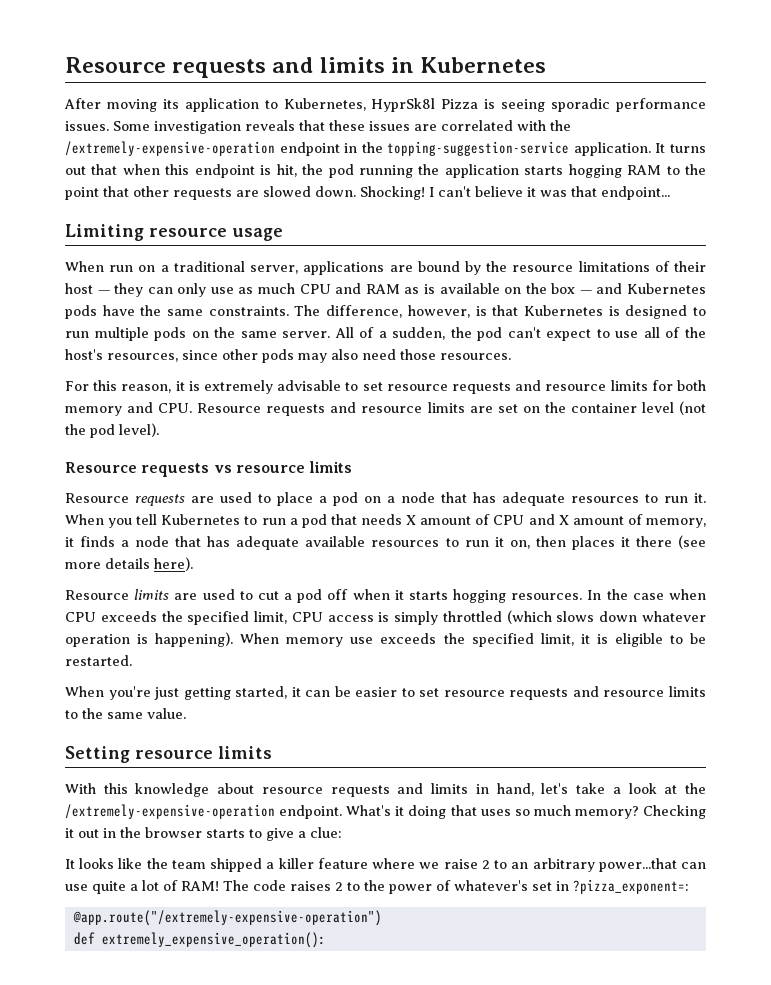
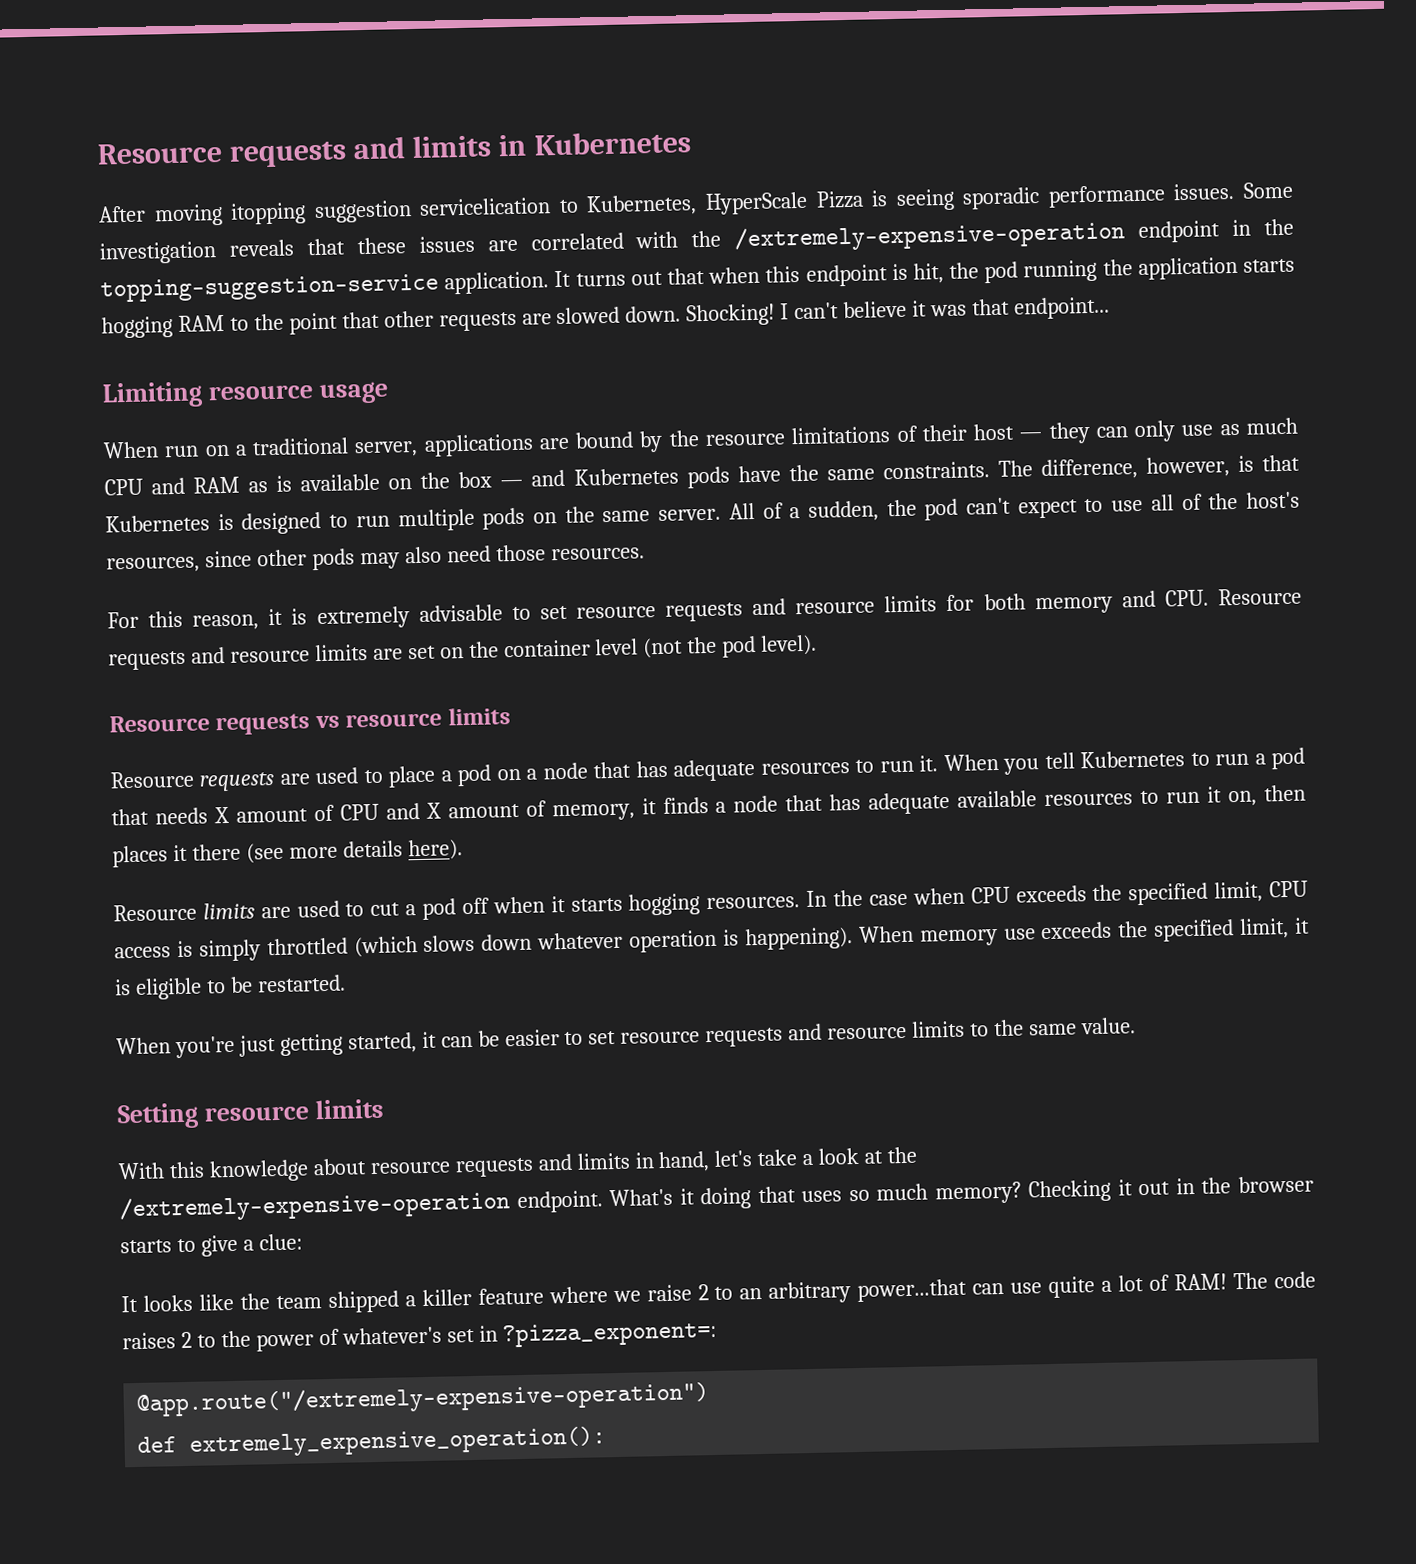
[162,98,259,112] its application -> [230,197,552,225] itopping suggestion servicelication
[371,98,436,112] HyprSk8l -> [704,191,808,215] HyperScale

